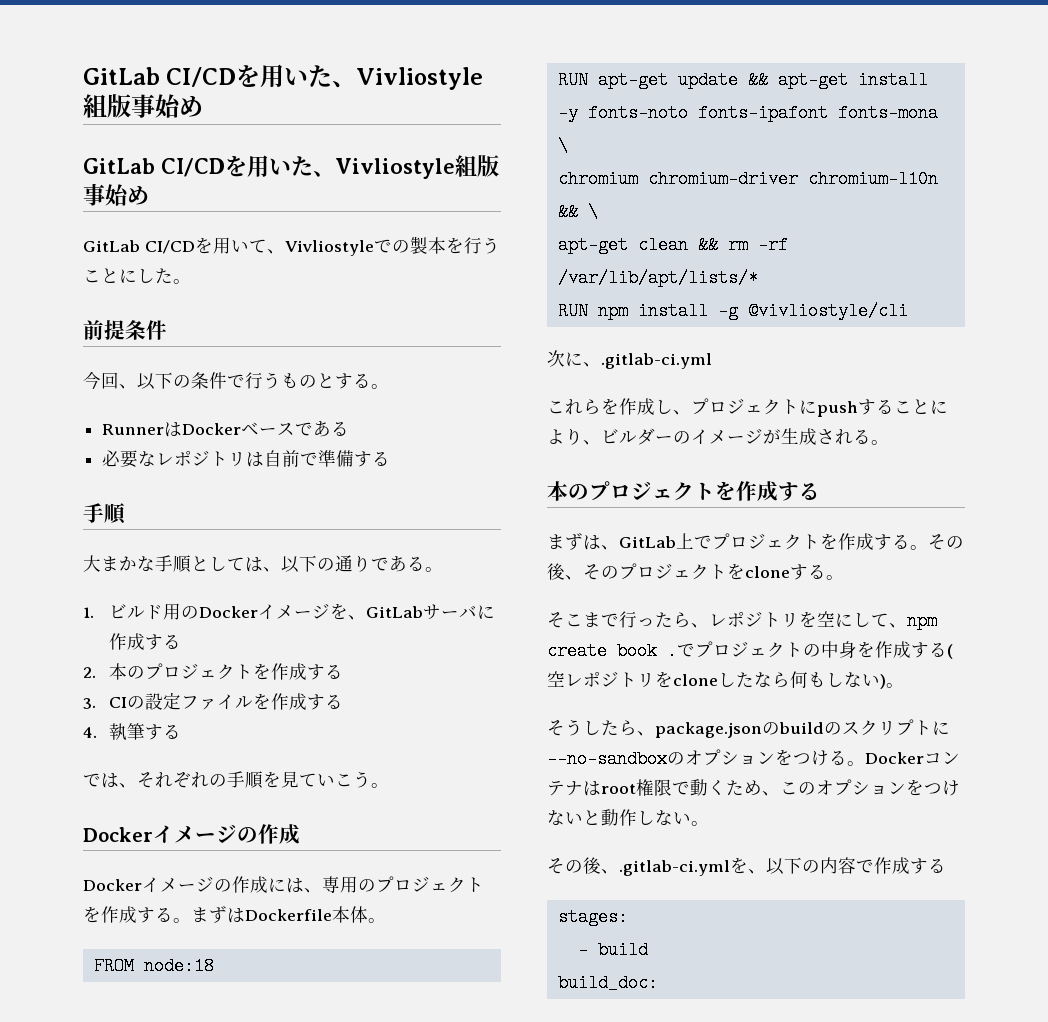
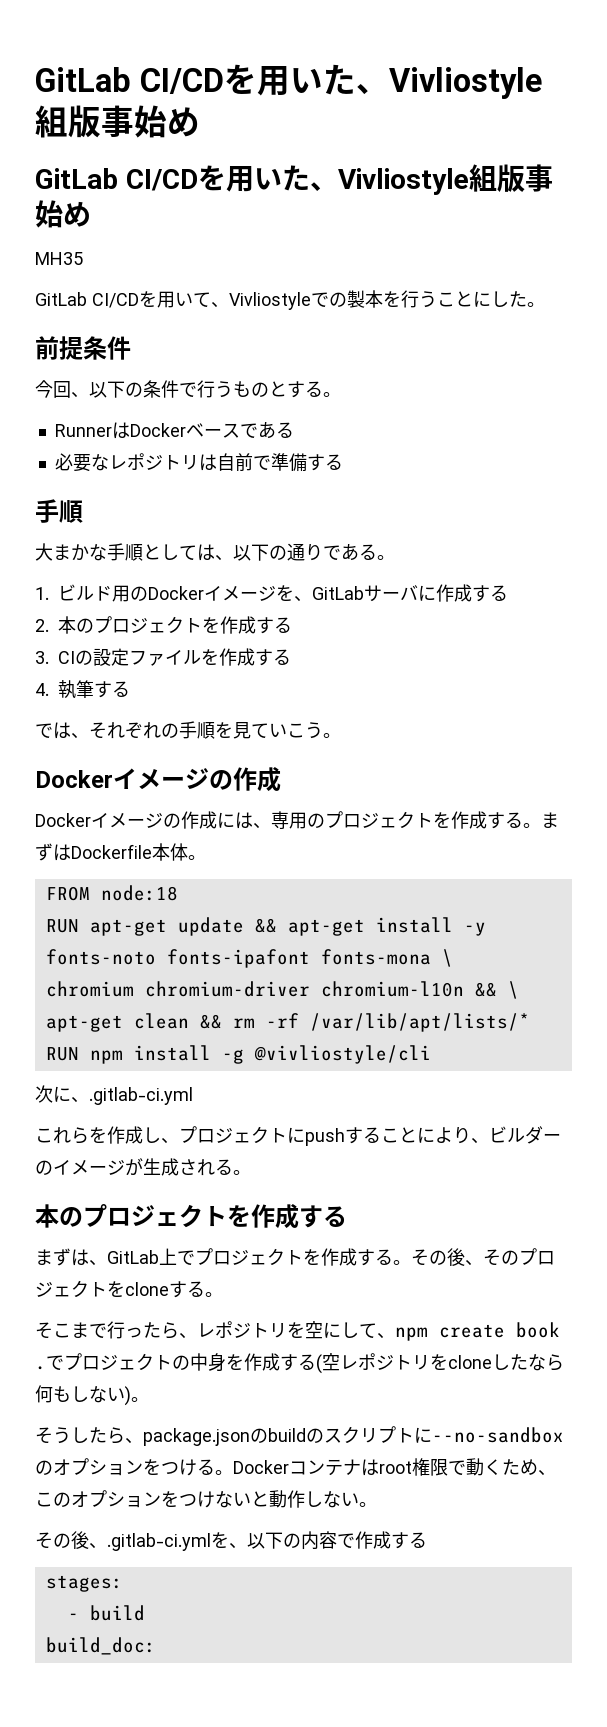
(149, 195) none -> [35,252,83,265] // MH35

